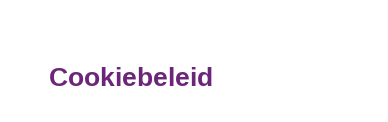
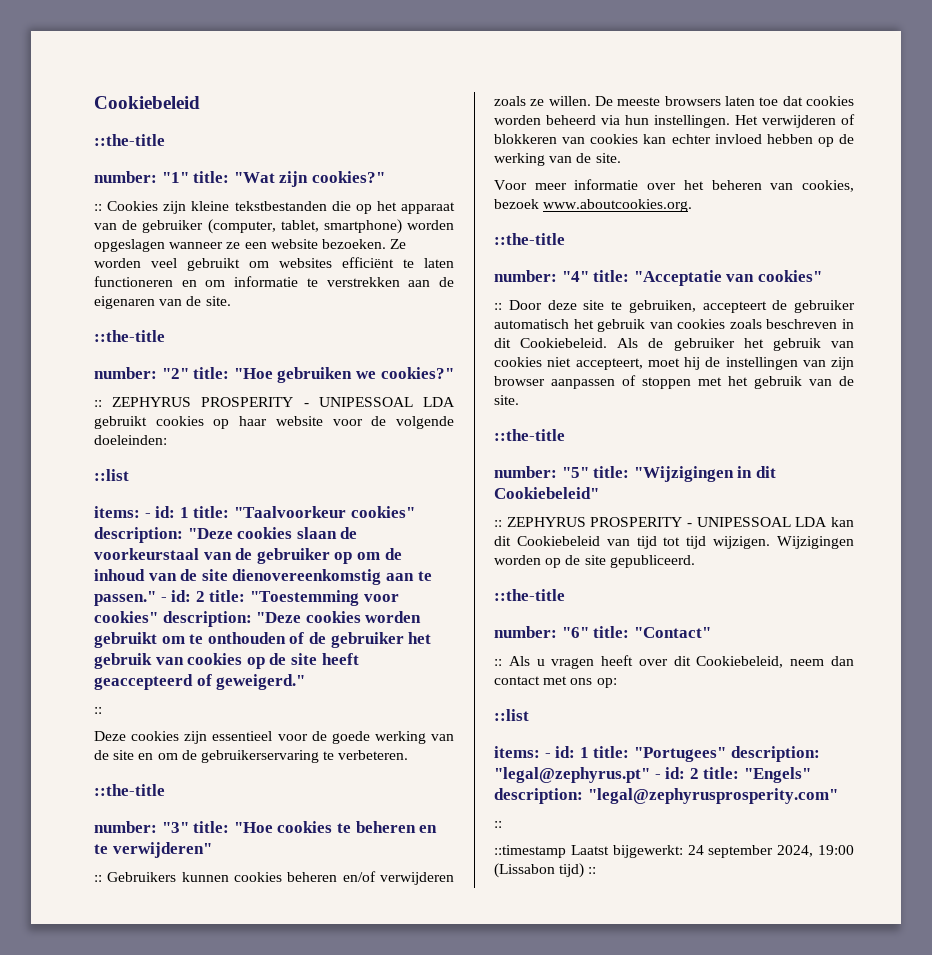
[49,67,213,86] Cookiebeleid -> [94,96,200,109] [94,134,165,146] [94,171,385,187] [94,201,455,214] [94,219,454,234] [94,239,407,252] [94,257,454,271] [94,276,454,287] [94,296,231,309] [94,330,165,342] [94,367,454,383] [94,397,455,407] [94,416,454,429] [94,435,167,445] [94,469,129,481] [94,506,415,518] [94,527,358,543] [94,548,402,564] [94,569,432,585] [94,590,399,606] [94,611,422,627] [94,632,432,648] [94,653,359,669] [94,674,306,690] [94,707,102,714] [94,731,454,744] [94,750,409,763] [94,784,165,796] [94,821,438,833] [94,842,212,858] [94,871,454,885] [494,96,854,106] [494,114,855,128] [494,134,854,147] [494,153,621,166] [494,179,854,192] [494,199,693,212] [494,233,565,245] [494,270,822,286] [494,300,855,313] [494,319,854,332] [494,338,854,351] [494,357,854,370] [494,375,854,389] [494,395,519,405] [494,429,565,441] [494,466,776,482] [494,487,599,499] [494,517,854,527] [494,536,854,549] [494,555,695,568] [494,589,565,601] [494,626,711,638] [494,655,854,669] [494,676,617,688] [494,709,529,721] [494,746,820,762] [494,767,811,783] [494,788,838,804] [494,821,502,828] [494,845,854,858] [494,863,597,878] Cookiebeleid // ::the-title // number: "1" title: "Wat zijn cookies?" // :: Cookies zijn kleine tekstbestanden die op het apparaat van de gebruiker (computer, tablet, smartphone) worden opgeslagen wanneer ze een website bezoeken. Ze worden veel gebruikt om websites efficiënt te laten functioneren en om informatie te verstrekken aan de eigenaren van de site. // ::the-title // number: "2" title: "Hoe gebruiken we cookies?" // :: ZEPHYRUS PROSPERITY - UNIPESSOAL LDA gebruikt cookies op haar website voor de volgende doeleinden: // ::list // items: - id: 1 title: "Taalvoorkeur cookies" description: "Deze cookies slaan de voorkeurstaal van de gebruiker op om de inhoud van de site dienovereenkomstig aan te passen." - id: 2 title: "Toestemming voor cookies" description: "Deze cookies worden gebruikt om te onthouden of de gebruiker het gebruik van cookies op de site heeft geaccepteerd of geweigerd." // :: // Deze cookies zijn essentieel voor de goede werking van de site en om de gebruikerservaring te verbeteren. // ::the-title // number: "3" title: "Hoe cookies te beheren en te verwijderen" // :: Gebruikers kunnen cookies beheren en/of verwijderen zoals ze willen. De meeste browsers laten toe dat cookies worden beheerd via hun instellingen. Het verwijderen of blokkeren van cookies kan echter invloed hebben op de werking van de site. // Voor meer informatie over het beheren van cookies, bezoek www.aboutcookies.org. // ::the-title // number: "4" title: "Acceptatie van cookies" // :: Door deze site te gebruiken, accepteert de gebruiker automatisch het gebruik van cookies zoals beschreven in dit Cookiebeleid. Als de gebruiker het gebruik van cookies niet accepteert, moet hij de instellingen van zijn browser aanpassen of stoppen met het gebruik van de site. // ::the-title // number: "5" title: "Wijzigingen in dit Cookiebeleid" // :: ZEPHYRUS PROSPERITY - UNIPESSOAL LDA kan dit Cookiebeleid van tijd tot tijd wijzigen. Wijzigingen worden op de site gepubliceerd. // ::the-title // number: "6" title: "Contact" // :: Als u vragen heeft over dit Cookiebeleid, neem dan contact met ons op: // ::list // items: - id: 1 title: "Portugees" description: "legal@zephyrus.pt" - id: 2 title: "Engels" description: "legal@zephyrusprosperity.com" // :: // ::timestamp Laatst bijgewerkt: 24 september 2024, 19:00 (Lissabon tijd) ::

